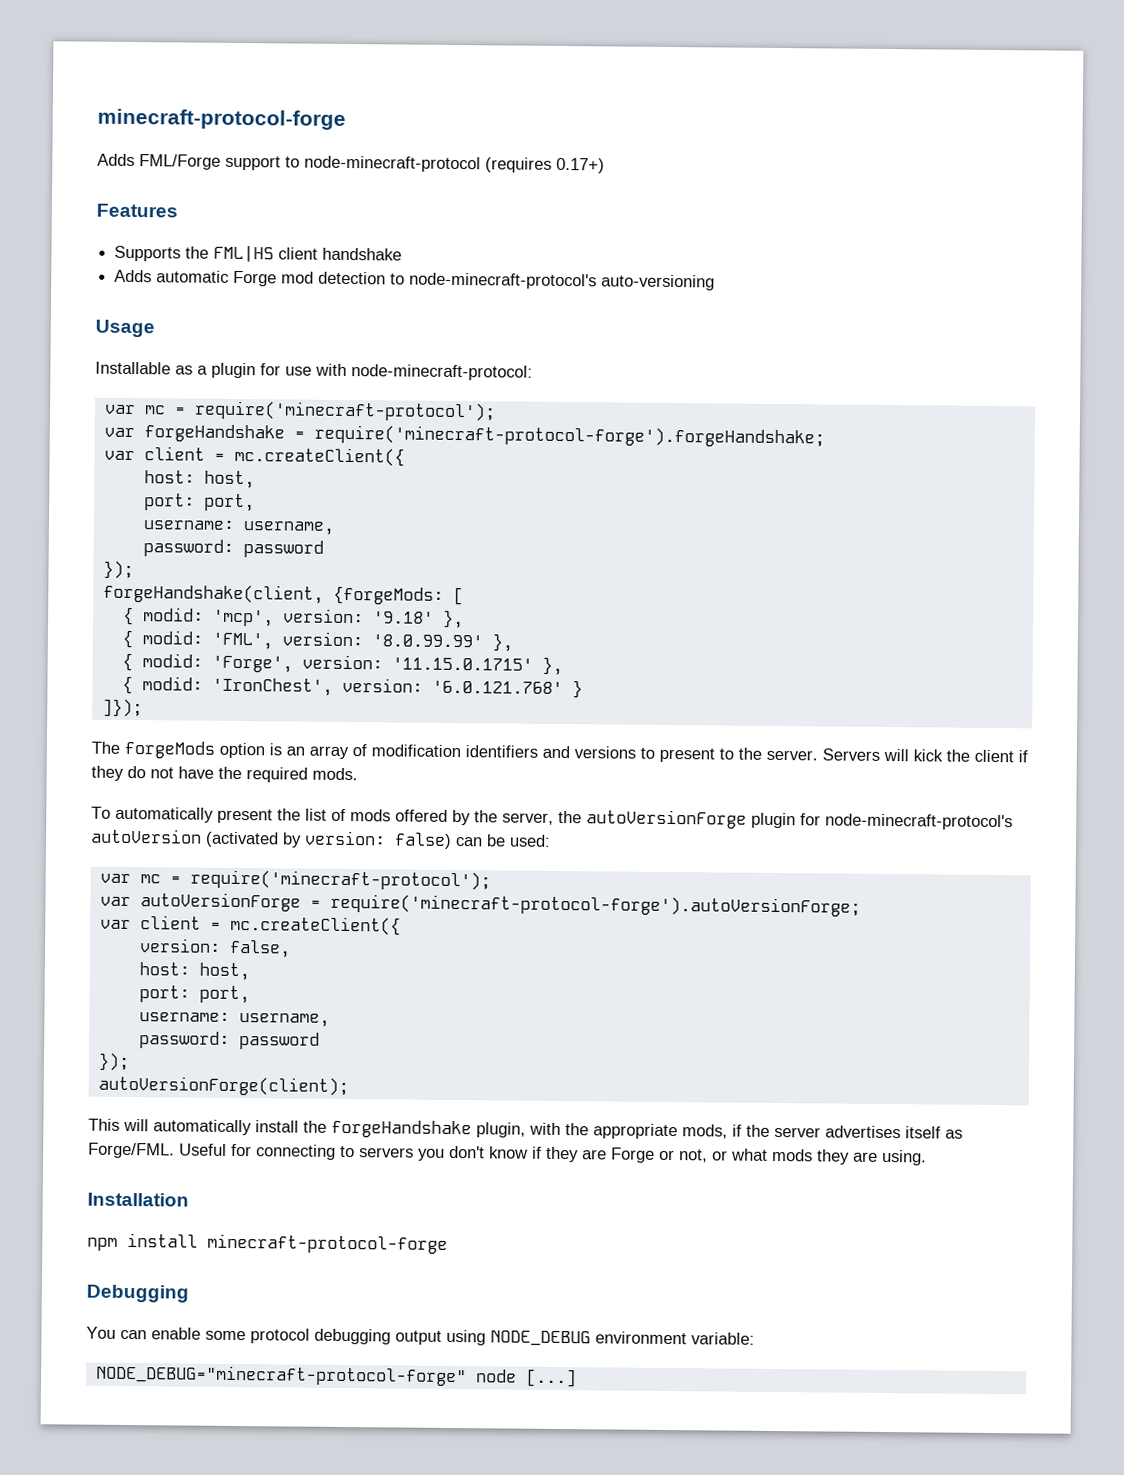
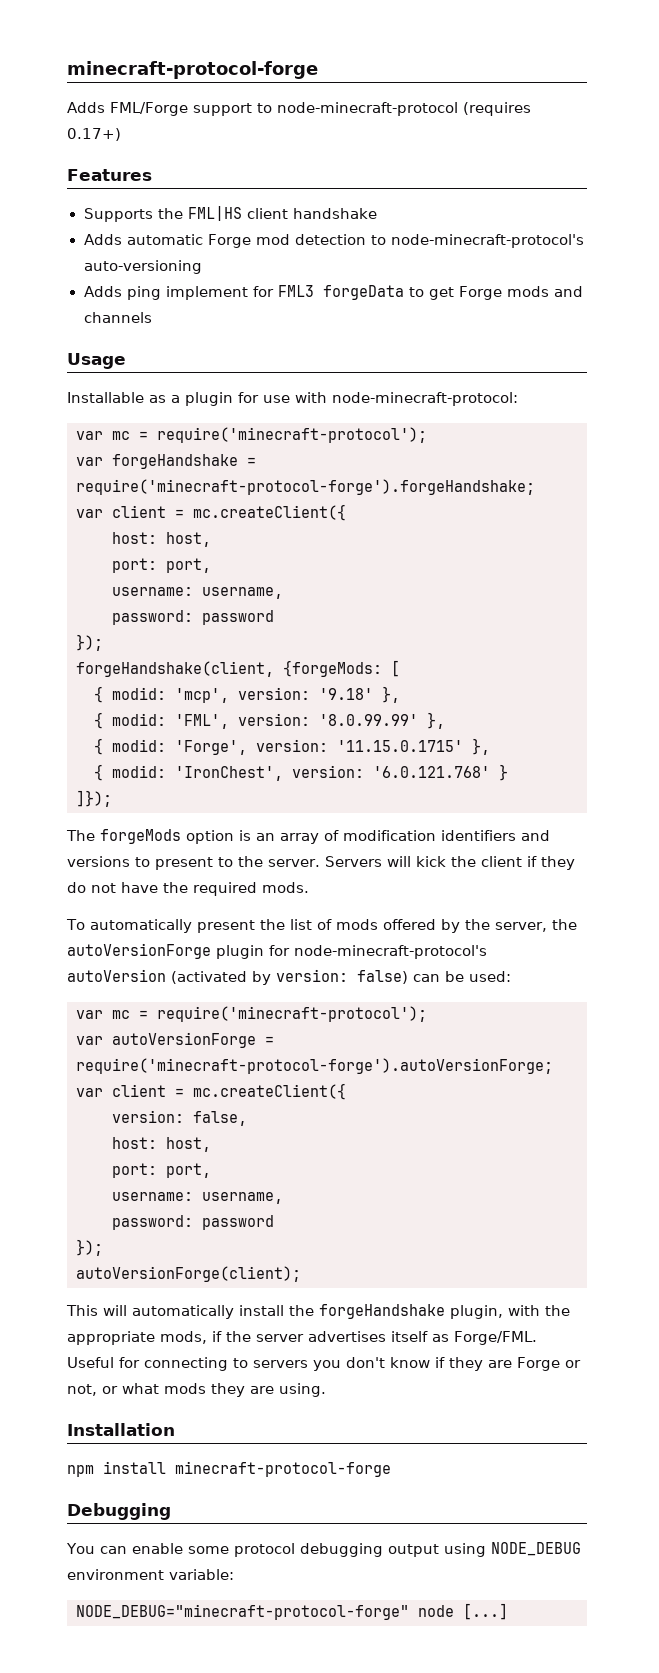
(716, 282) none -> [83,285,583,300] [83,312,152,323] // Adds ping implement for FML3 forgeData to get Forge mods and channels

